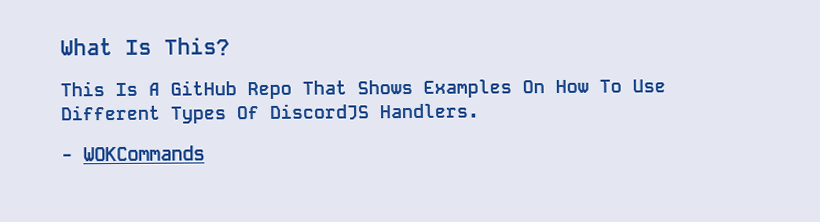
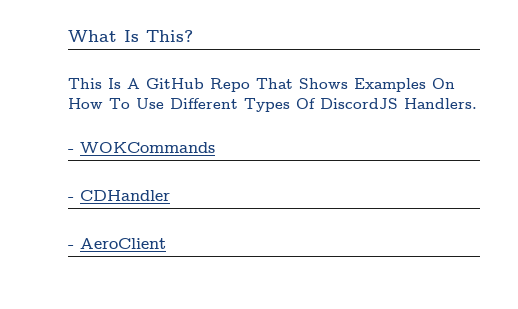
(205, 153) none -> [68,190,170,201] [68,238,166,249] // - CDHandler // - AeroClient

